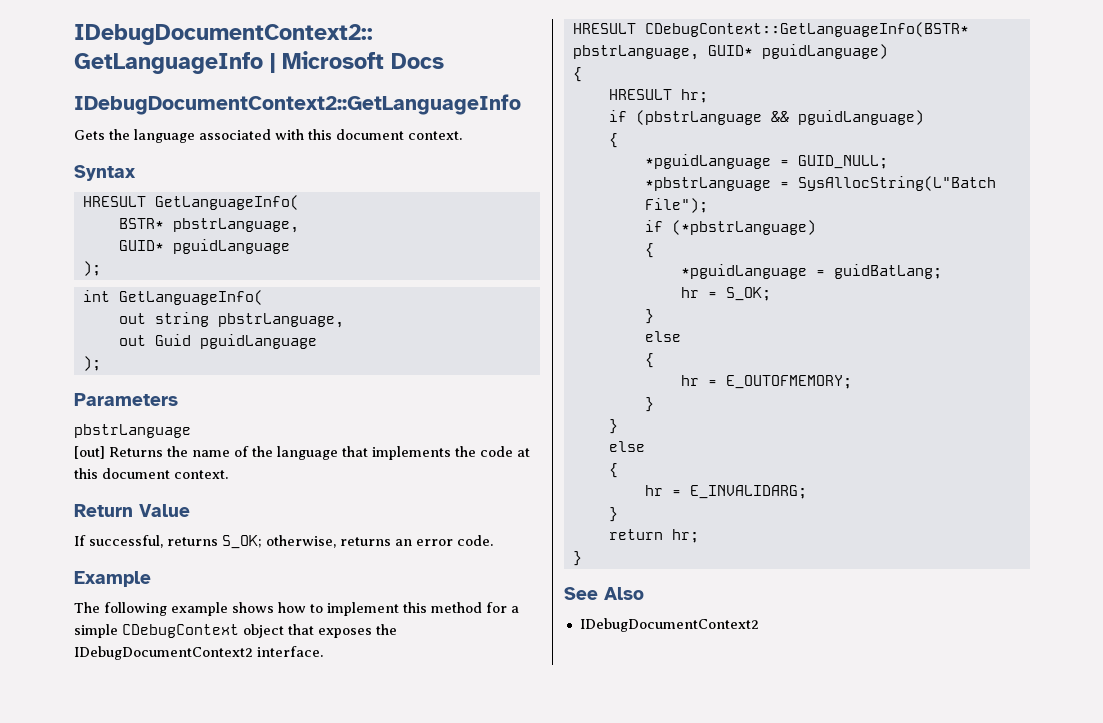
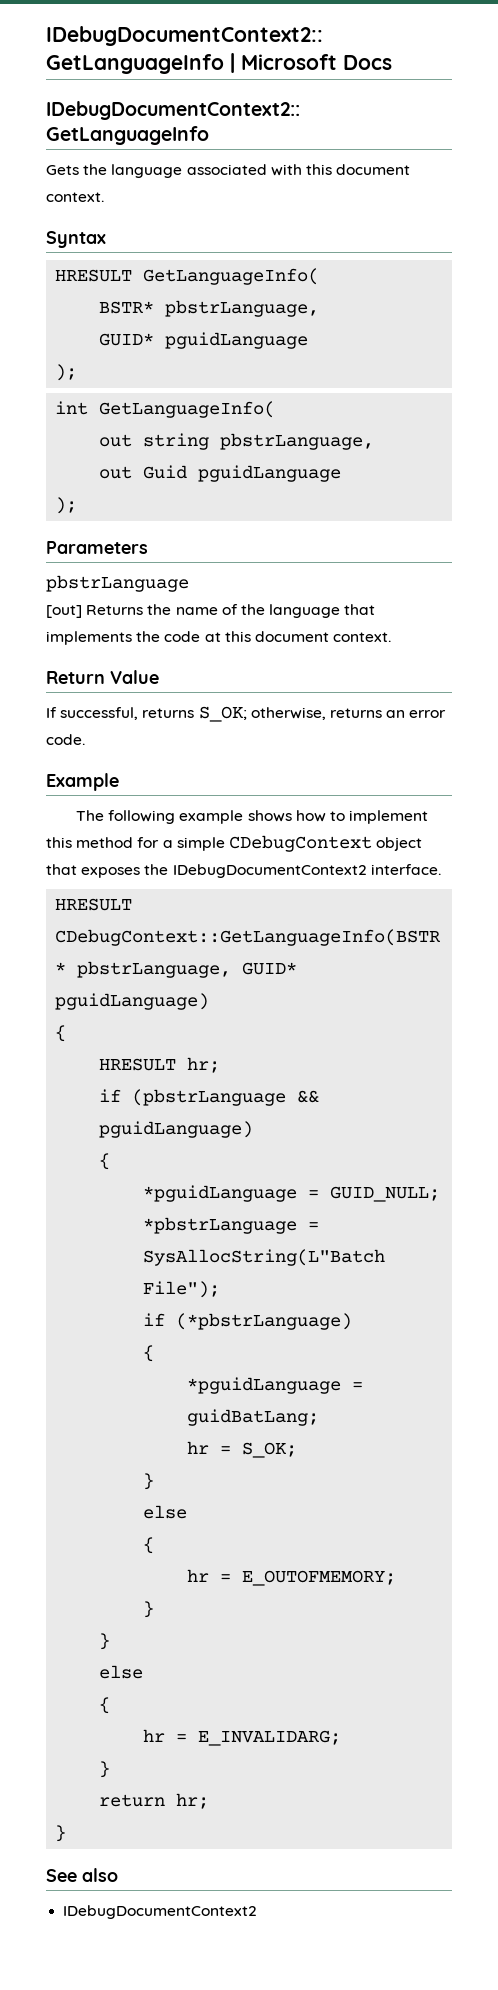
[604,587,644,600] Also -> [82,1868,118,1882] also

